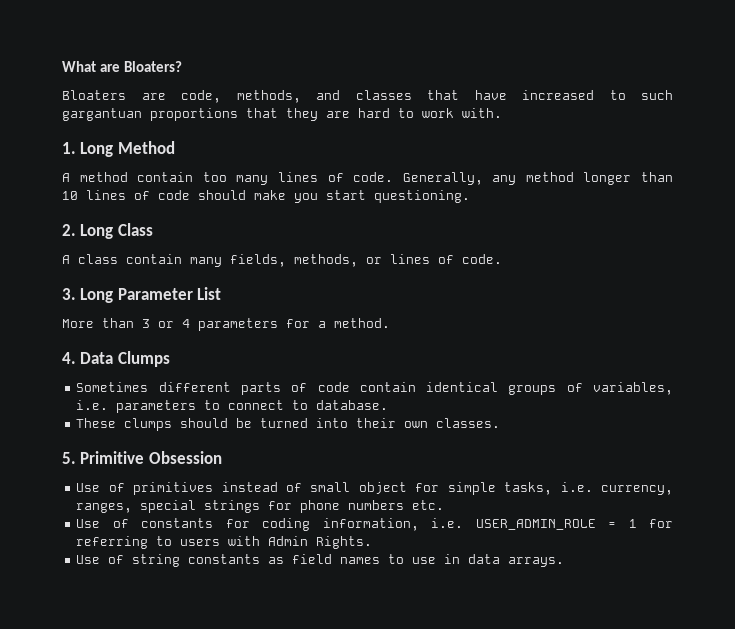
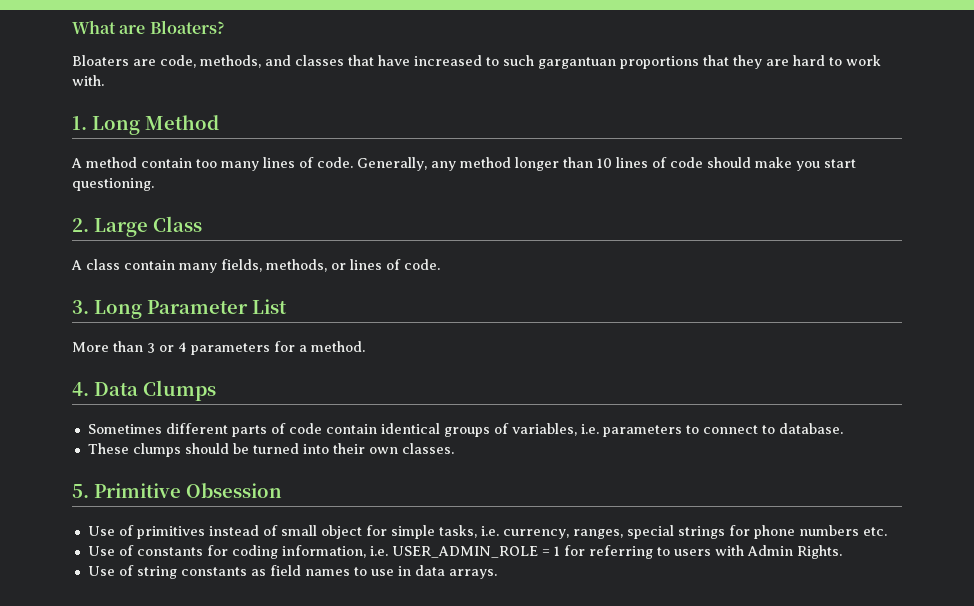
[80,224,114,239] Long -> [94,218,148,237] Large

